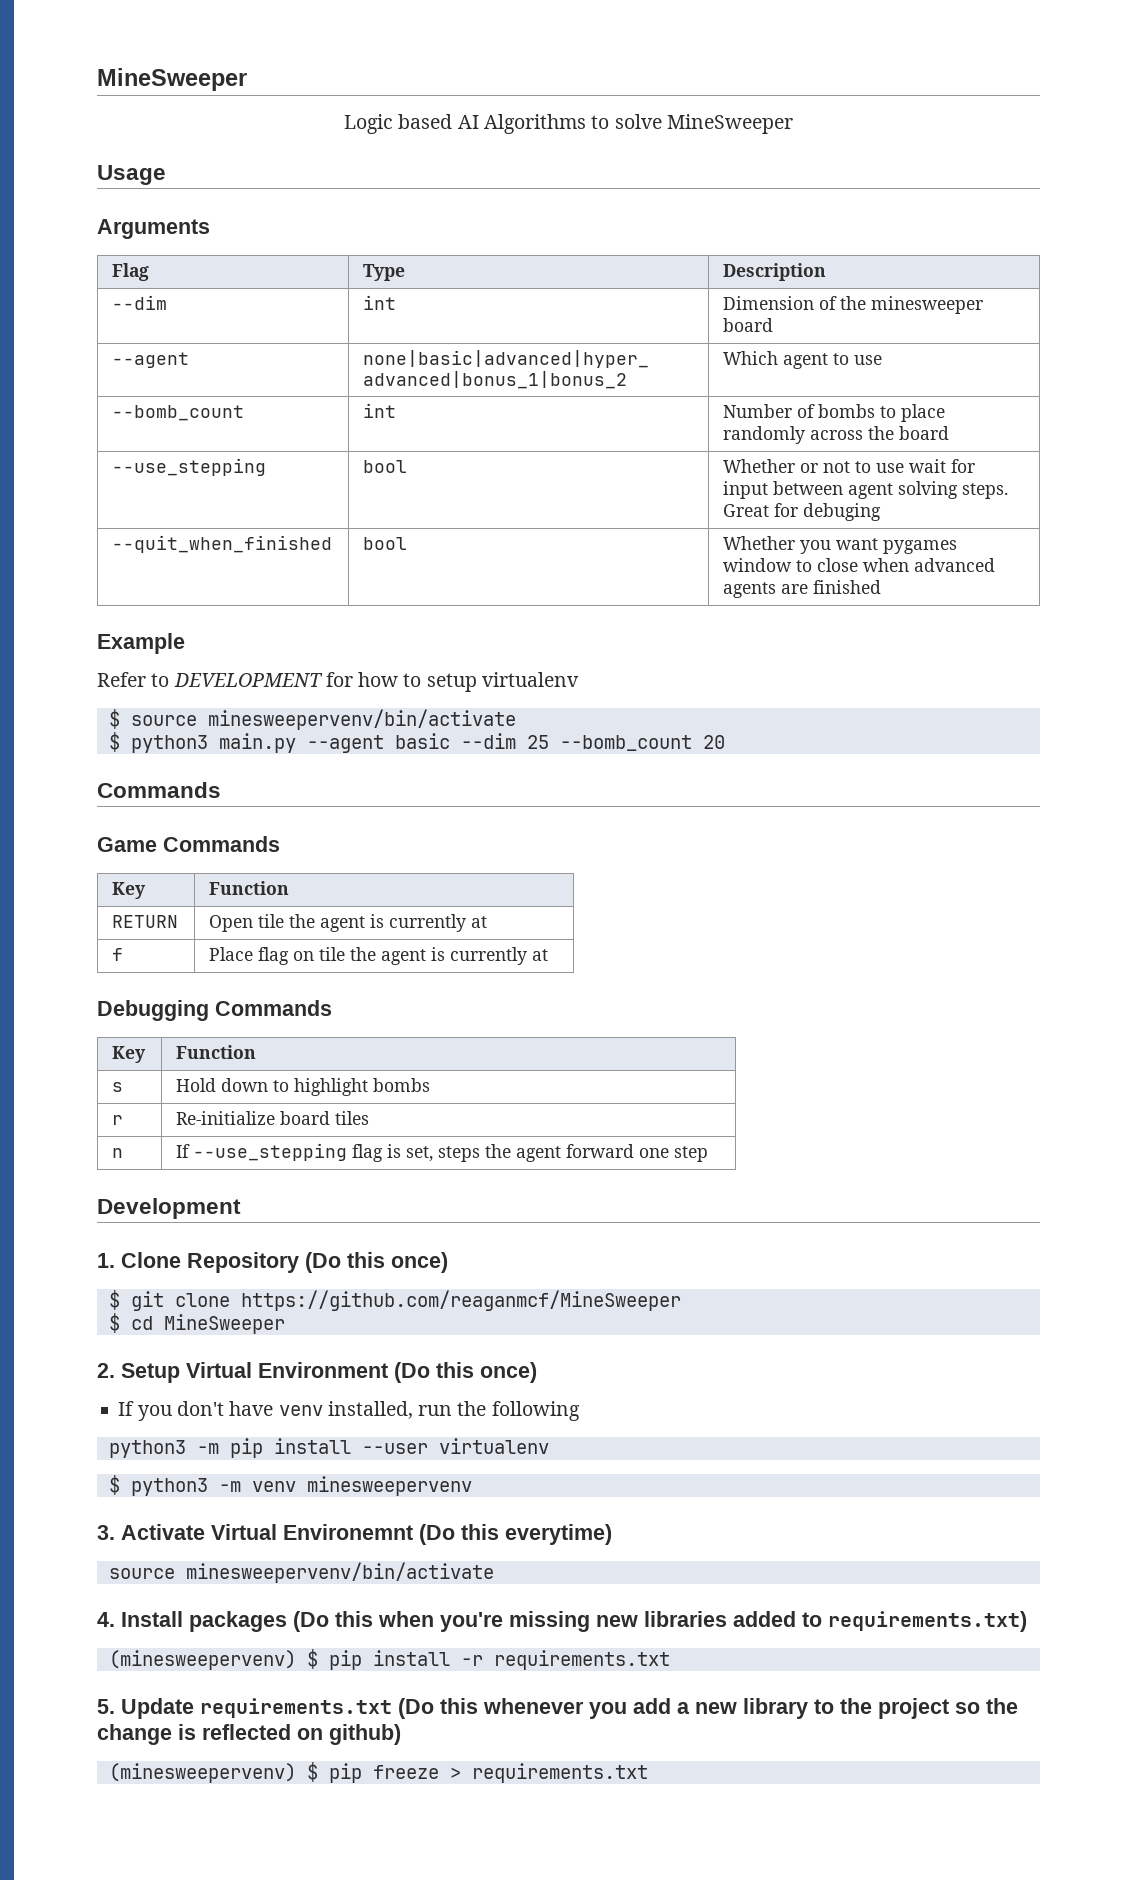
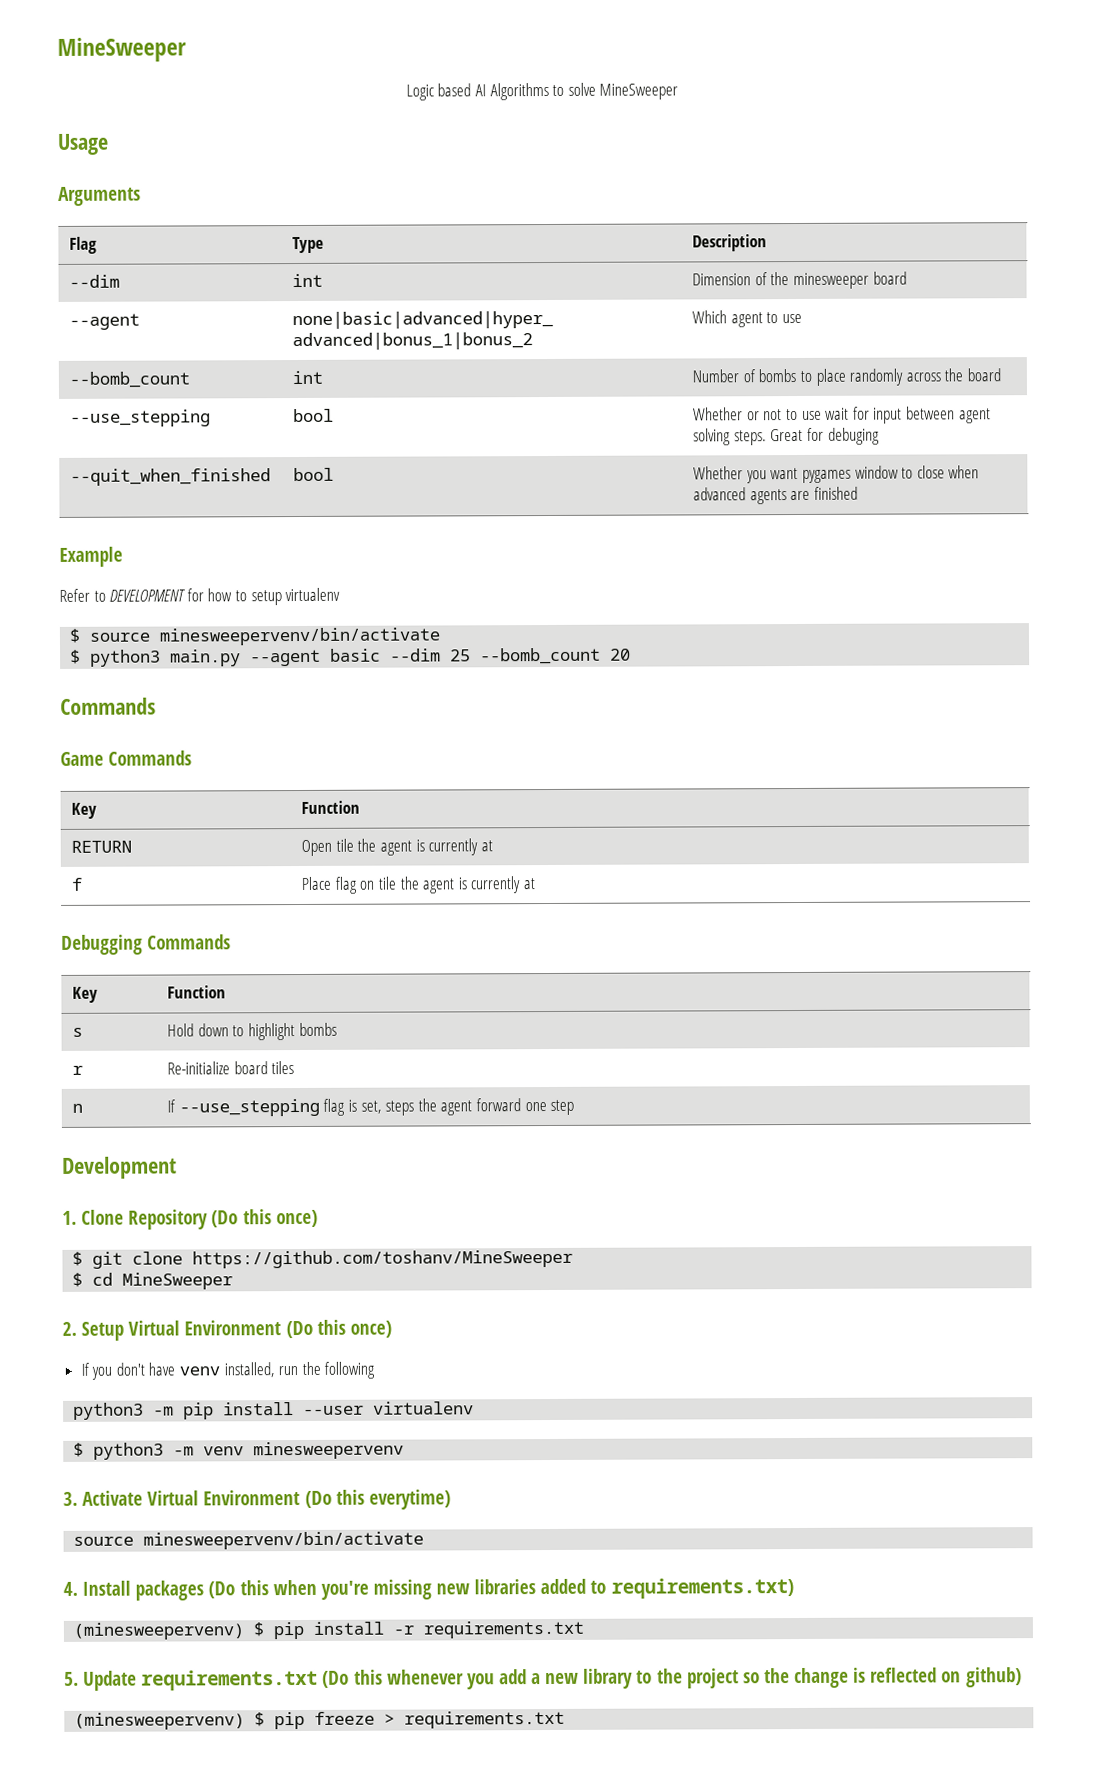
[240,1290,681,1311] https://github.com/reaganmcf/MineSweeper -> [192,1249,574,1269] https://github.com/toshanv/MineSweeper
[283,1524,413,1540] Environemnt -> [203,1490,301,1506] Environment

